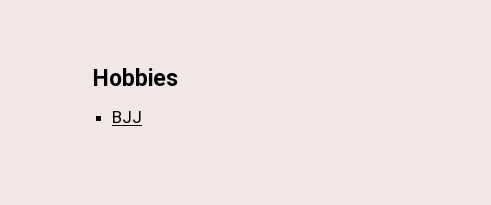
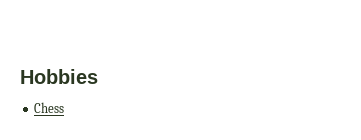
[111,111,142,123] BJJ -> [34,102,65,113] Chess

